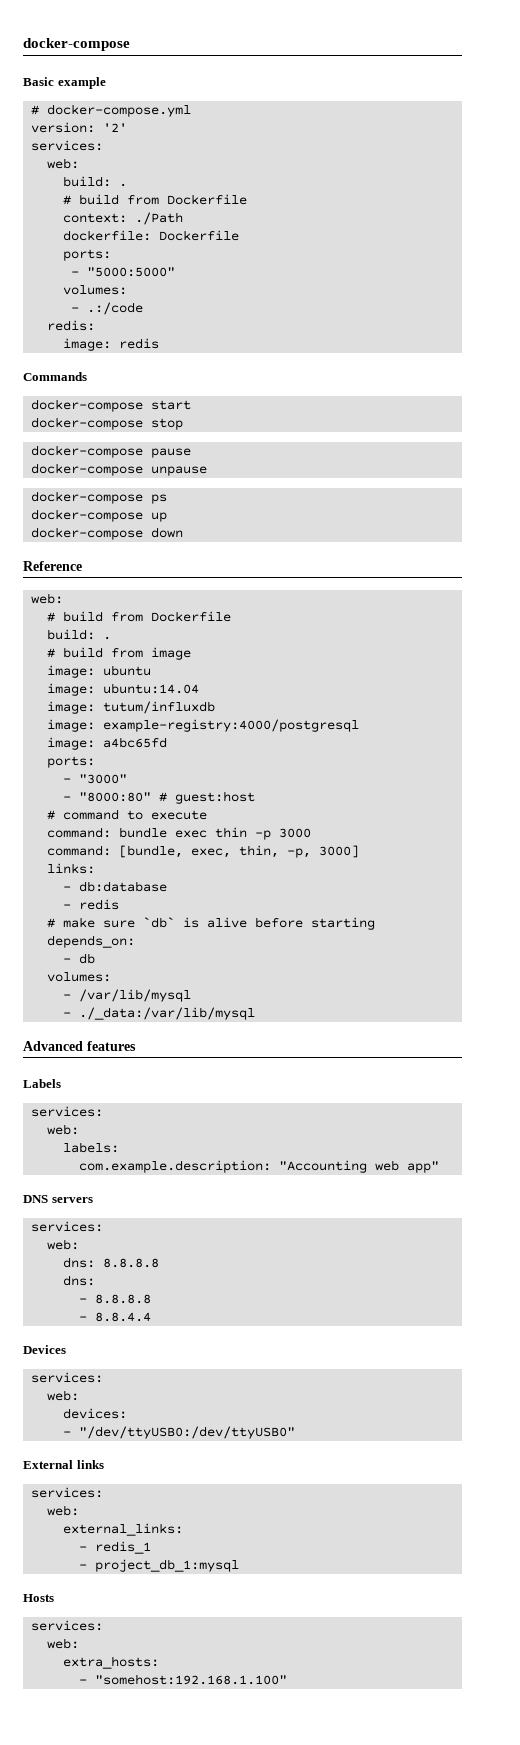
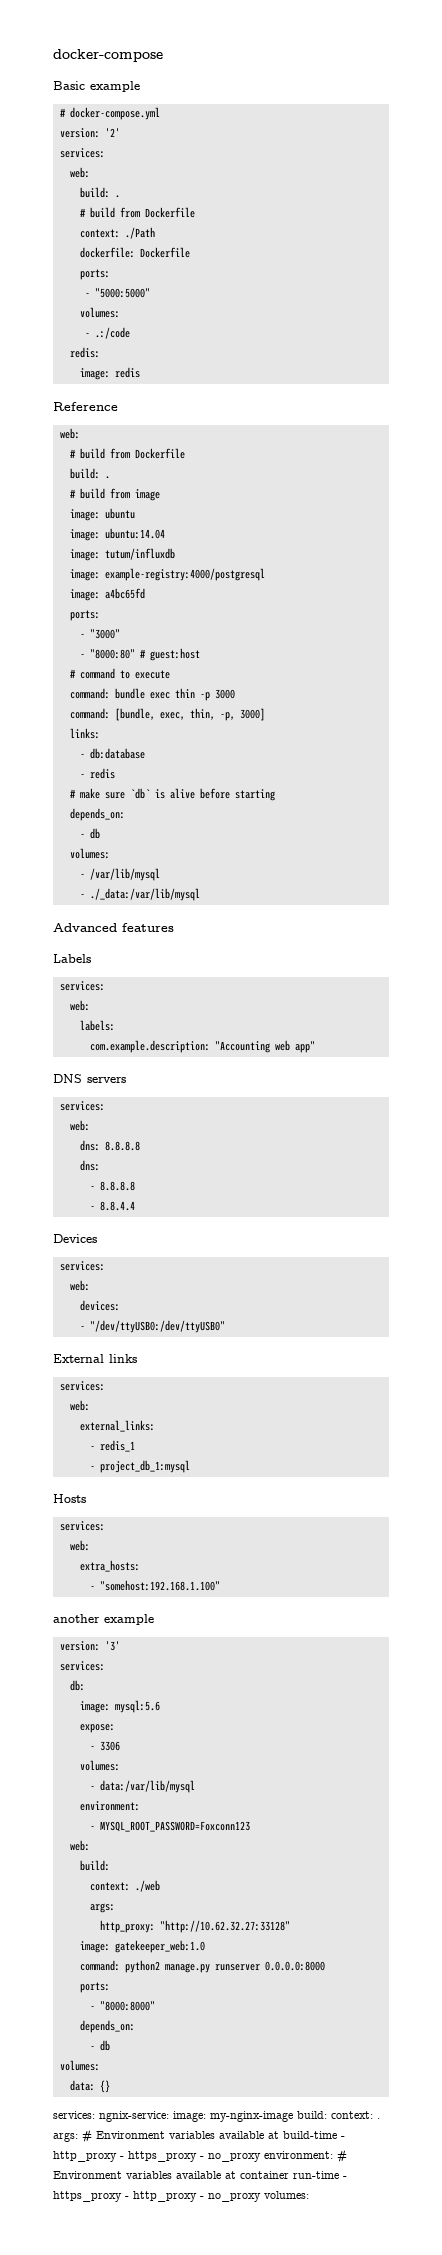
[23,372,87,381] [30,399,191,412] [30,417,183,430] [30,445,191,458] [30,463,207,476] [30,491,167,504] [30,509,167,522] [30,527,183,540] // Commands // docker-compose start // docker-compose stop // docker-compose pause // docker-compose unpause // docker-compose ps // docker-compose up // docker-compose down -> (140, 372) none
(287, 1679) none -> [53,1614,154,1625] [59,1641,120,1651] [59,1661,105,1671] [69,1680,85,1691] [79,1700,160,1713] [79,1724,115,1733] [89,1741,120,1751] [79,1760,120,1771] [89,1780,195,1793] [79,1801,140,1811] [89,1821,250,1832] [69,1840,90,1851] [79,1860,110,1871] [89,1880,160,1892] [89,1903,115,1913] [99,1920,290,1933] [79,1940,205,1953] [79,1960,325,1973] [79,1982,110,1993] [89,2001,155,2011] [79,2020,135,2033] [89,2040,110,2051] [59,2060,100,2071] [69,2080,110,2093] [53,2111,380,2122] [53,2129,345,2143] [53,2149,347,2163] [53,2171,347,2179] [53,2191,309,2202] // another example // version: '3' // services: // db: // image: mysql:5.6 // expose: // - 3306 // volumes: // - data:/var/lib/mysql // environment: // - MYSQL_ROOT_PASSWORD=Foxconn123 // web: // build: // context: ./web // args: // http_proxy: "http://10.62.32.27:33128" // image: gatekeeper_web:1.0 // command: python2 manage.py runserver 0.0.0.0:8000 // ports: // - "8000:8000" // depends_on: // - db // volumes: // data: {} // services: ngnix-service: image: my-nginx-image build: context: . args: # Environment variables available at build-time - http_proxy - https_proxy - no_proxy environment: # Environment variables available at container run-time - https_proxy - http_proxy - no_proxy volumes:

